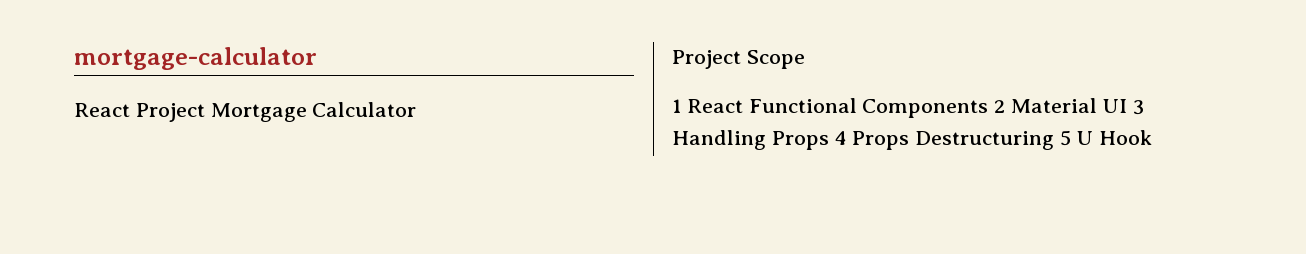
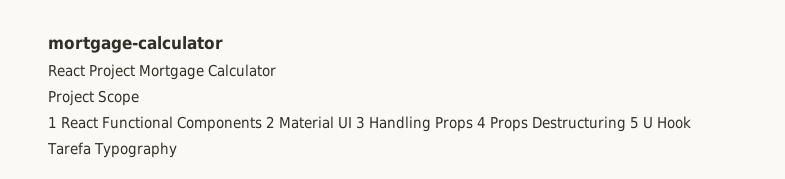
(1152, 137) none -> [47,142,177,158] // Tarefa Typography

